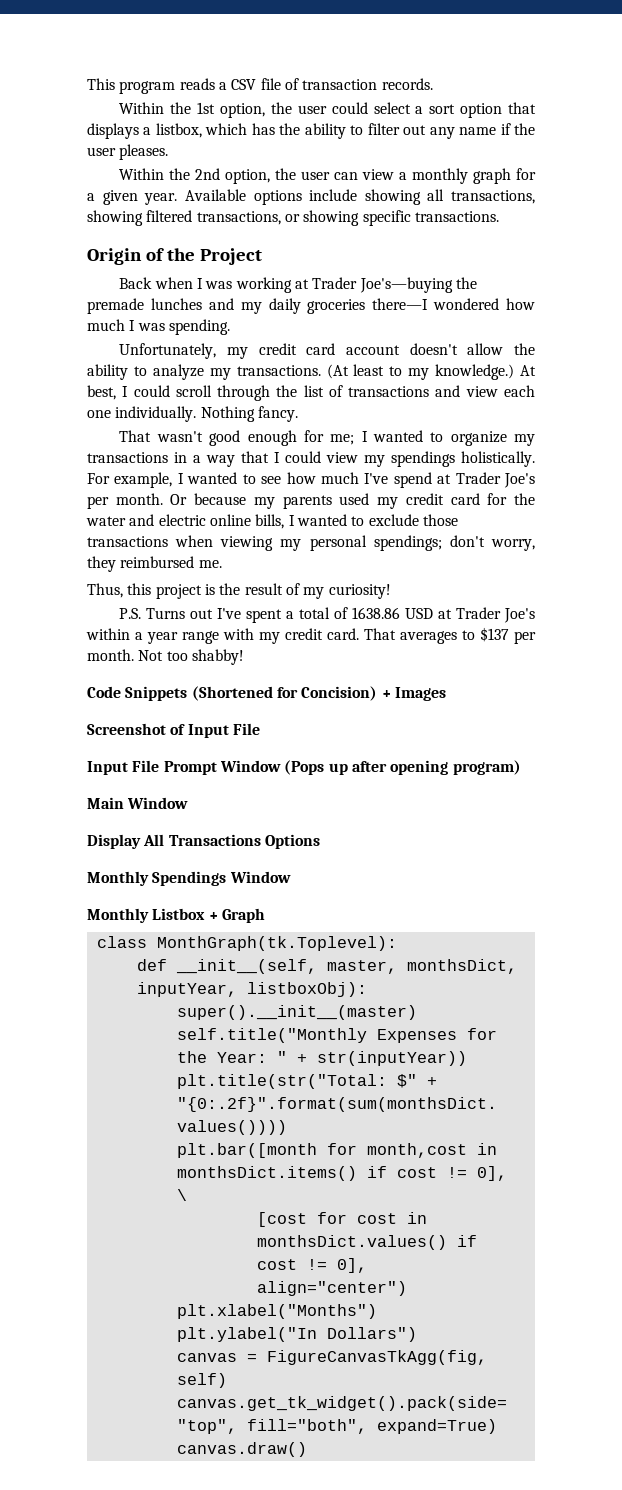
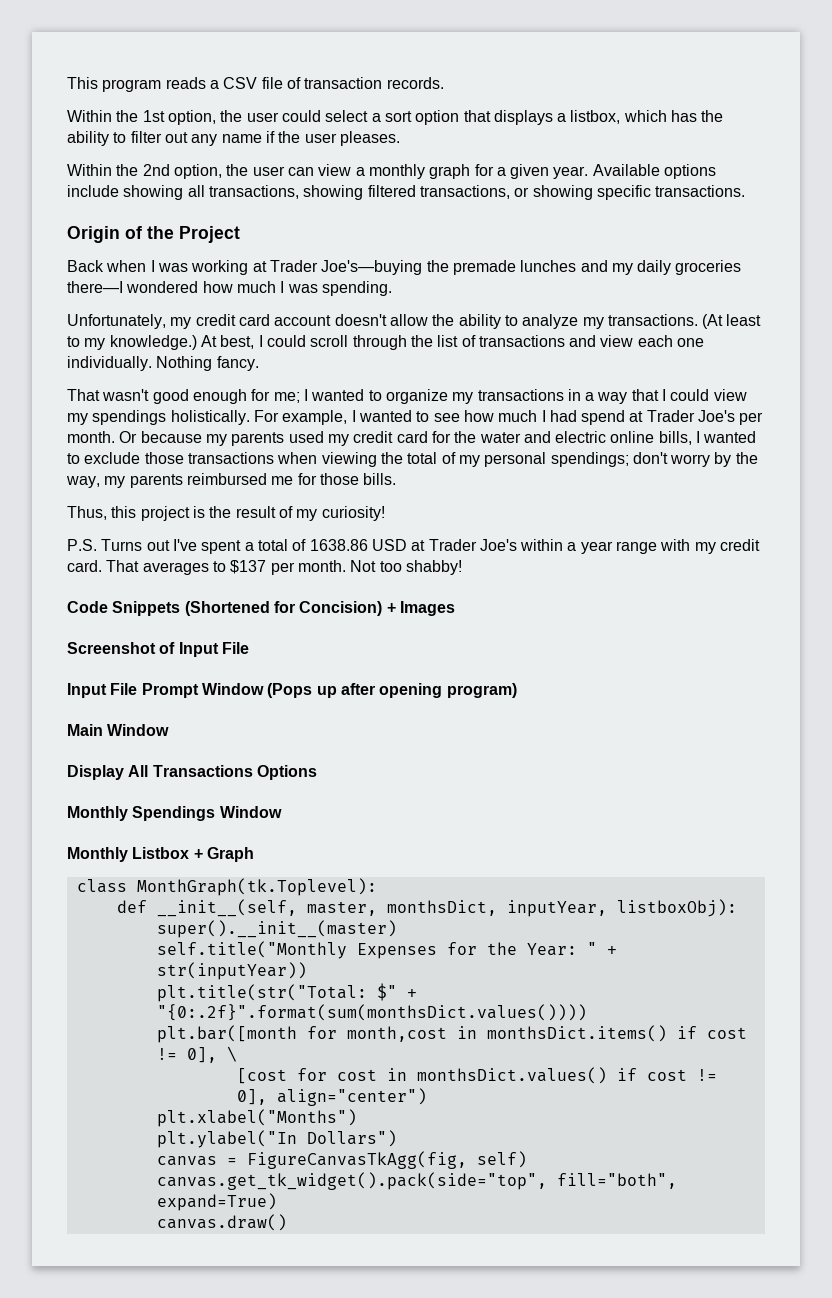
[364,473,389,484] I've -> [541,410,577,422] I had
(274, 543) none -> [380,452,456,464] the total of
[491,539,535,551] [87,556,222,572] worry, they reimbursed me. -> [670,452,758,467] [66,473,397,488] worry by the way, my parents reimbursed me for those bills.

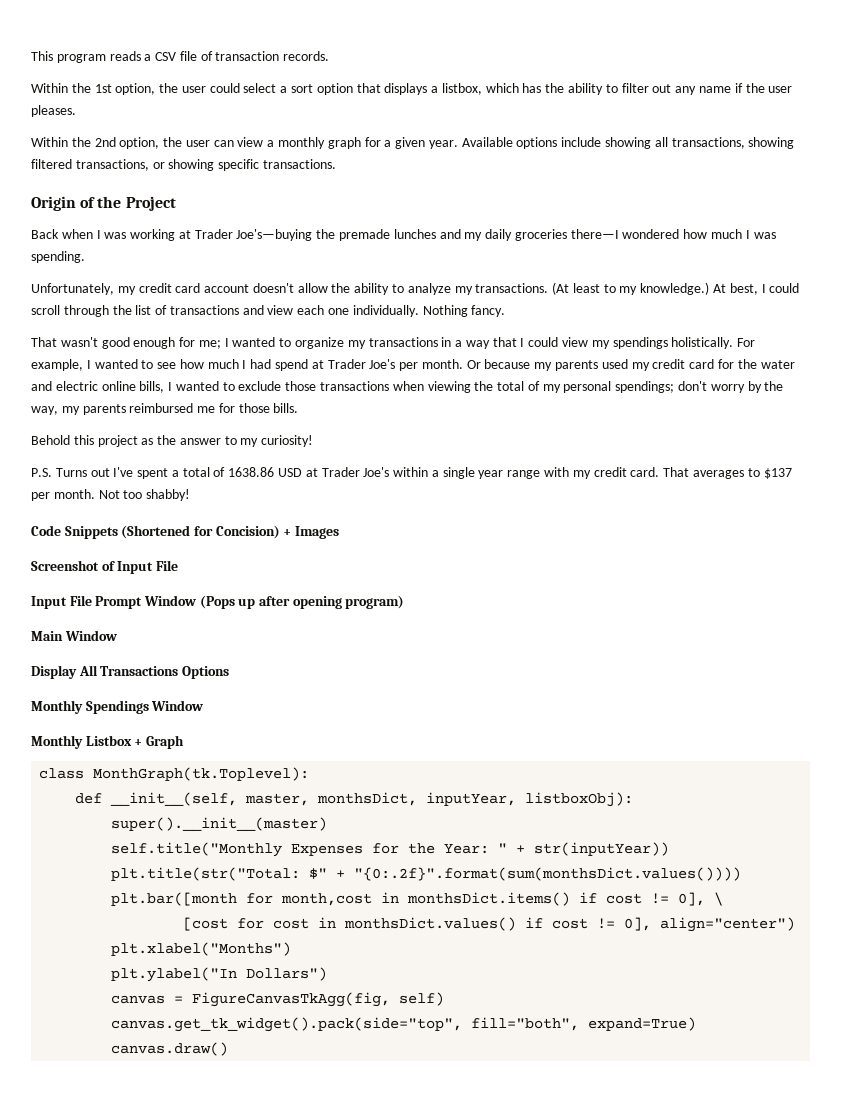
[67,506,107,520] Thus, -> [31,435,70,445] Behold
[192,506,293,518] is the result of -> [141,435,237,445] as the answer to
(577, 546) none -> [442,467,475,479] single

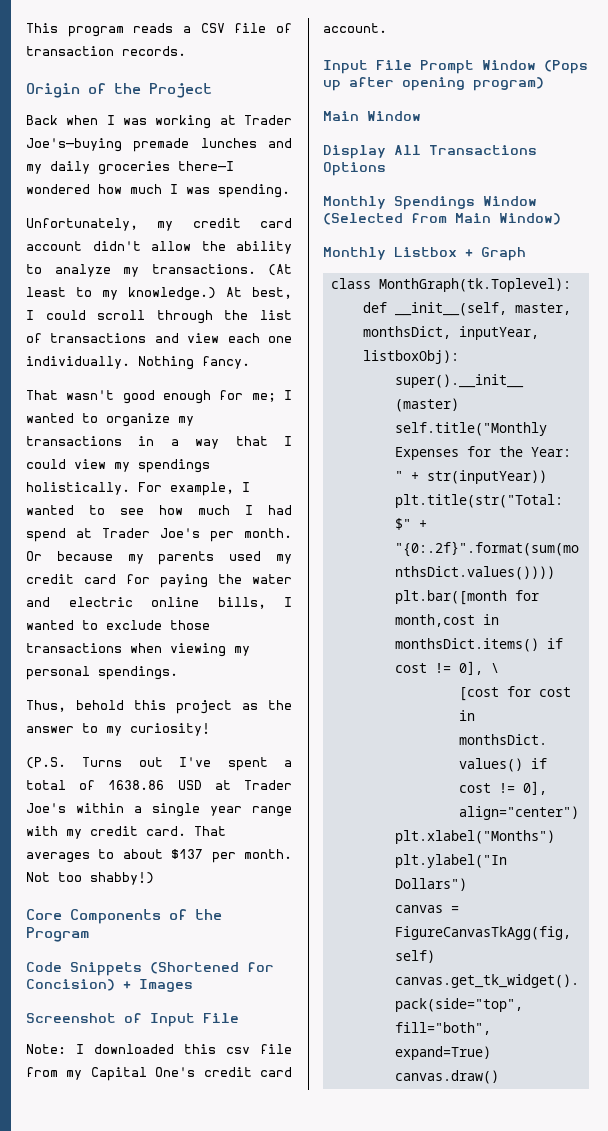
[31,83,793,95] [31,105,76,117] [31,137,795,149] [31,159,336,171] // Within the 1st option, the user could select a sort option that displays a listbox, which has the ability to filter out any name if the user pleases. // Within the 2nd option, the user can view a monthly graph for a given year. Available options include showing all transactions, showing filtered transactions, or showing specific transactions. -> (186, 51) none
[316,229,336,239] the -> (122, 145) none
[252,283,294,293] doesn't -> [92,241,141,251] didn't
(734, 364) none -> [160,574,208,588] paying
[474,381,784,393] [31,403,299,415] [31,435,70,445] the total of my personal spendings; don't worry by the way, my parents reimbursed me for those bills. // Behold -> [234,646,250,656] [26,666,178,680] [26,700,124,712] my personal spendings. // Thus, behold
[31,468,52,477] P.S. -> [26,757,66,769] (P.S.
(760, 472) none -> [122,849,163,859] about
[146,489,191,501] shabby! -> [90,872,154,885] [26,909,222,924] [26,927,90,942] shabby!) // Core Components of the Program
(178, 565) none -> [26,1044,292,1054] [26,1067,292,1081] [323,23,387,33] // Note: I downloaded this csv file from my Capital One's credit card account.
(204, 705) none -> [323,213,561,225] (Selected from Main Window)

